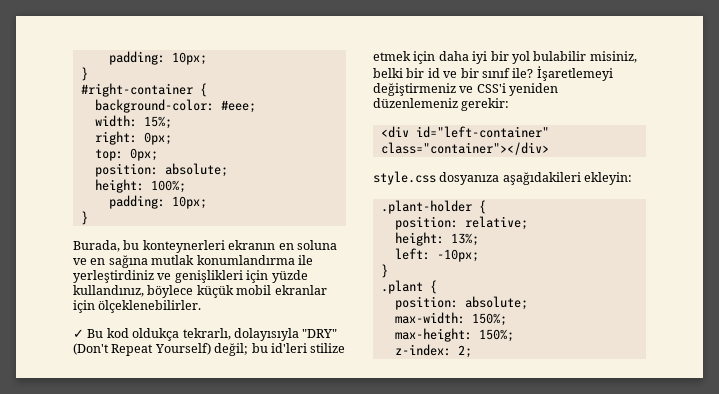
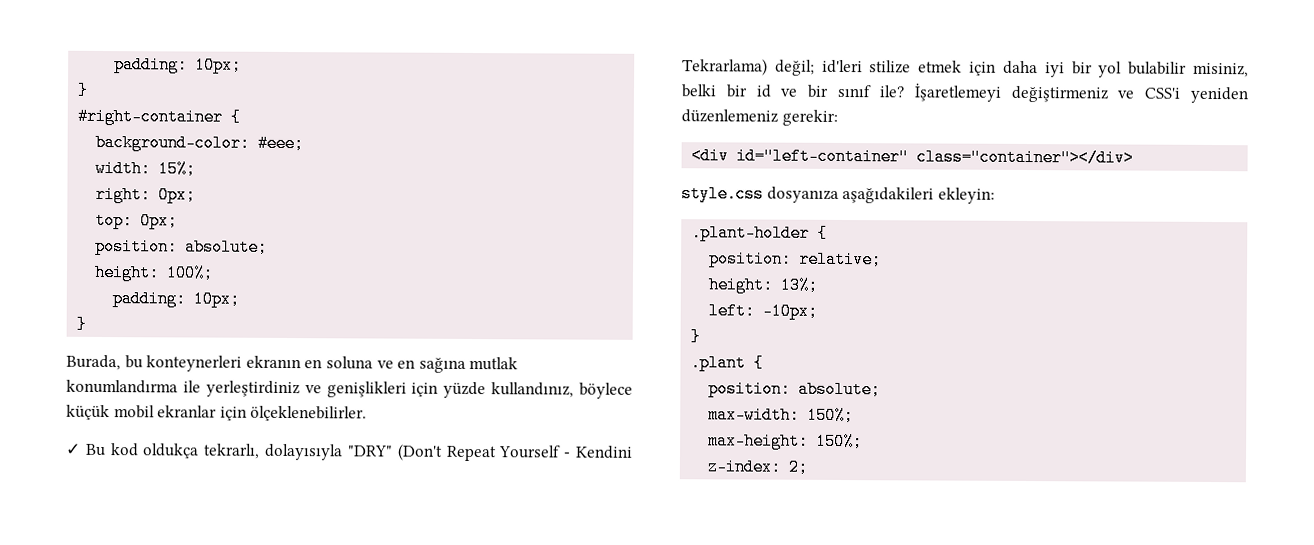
[154,343,268,356] Yourself) değil; bu -> [498,445,633,459] [682,58,815,76] Yourself - Kendini Tekrarlama) değil;

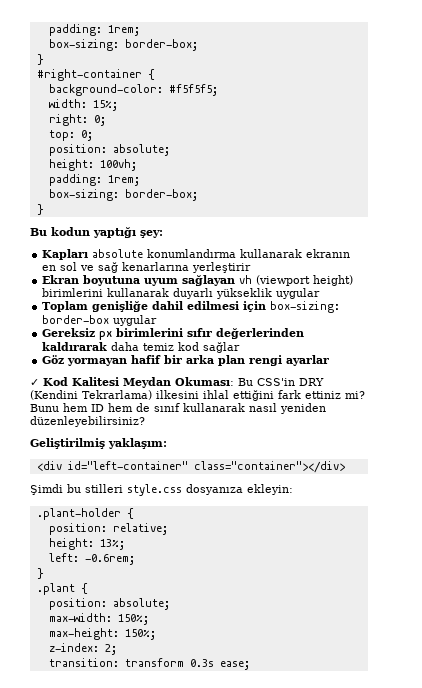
[114,56,243,74] padding: 10px; -> [48,24,140,36] [48,39,198,51] padding: 1rem; // box-sizing: border-box;
[257,134,305,153] #eee; -> [168,84,218,96] #f5f5f5;
[158,186,197,204] 0px; -> [93,115,106,126] 0;
[140,212,179,230] 0px; -> [80,130,93,141] 0;
[166,264,215,282] [112,290,241,308] [76,315,88,333] [66,354,519,373] [66,379,633,399] [66,404,368,422] [66,443,633,462] [682,58,1249,78] [681,83,1249,104] [681,109,838,126] 100%; // padding: 10px; // } // Burada, bu konteynerleri ekranın en soluna ve en sağına mutlak konumlandırma ile yerleştirdiniz ve genişlikleri için yüzde kullandınız, böylece küçük mobil ekranlar için ölçeklenebilirler. // ✓ Bu kod oldukça tekrarlı, dolayısıyla "DRY" (Don't Repeat Yourself - Kendini Tekrarlama) değil; id'leri stilize etmek için daha iyi bir yol bulabilir misiniz, belki bir id ve bir sınıf ile? İşaretlemeyi değiştirmeniz ve CSS'i yeniden düzenlemeniz gerekir: -> [99,159,137,171] [48,174,140,186] [48,189,198,201] [36,204,44,215] [30,227,163,238] [42,249,351,260] [42,262,252,273] [42,275,354,286] [42,288,321,299] [42,301,341,313] [42,315,158,326] [42,328,305,340] [42,342,241,353] [42,355,330,366] [30,377,324,388] [30,390,365,401] [30,403,326,414] [30,416,145,427] [30,438,167,449] 100vh; // padding: 1rem; // box-sizing: border-box; // } // Bu kodun yaptığı şey: // Kapları absolute konumlandırma kullanarak ekranın en sol ve sağ kenarlarına yerleştirir // Ekran boyutuna uyum sağlayan vh (viewport height) birimlerini kullanarak duyarlı yükseklik uygular // Toplam genişliğe dahil edilmesi için box-sizing: border-box uygular // Gereksiz px birimlerini sıfır değerlerinden kaldırarak daha temiz kod sağlar // Göz yormayan hafif bir arka plan rengi ayarlar // ✓ Kod Kalitesi Meydan Okuması: Bu CSS'in DRY (Kendini Tekrarlama) ilkesini ihlal ettiğini fark ettiniz mi? Bunu hem ID hem de sınıf kullanarak nasıl yeniden düzenleyebilirsiniz? // Geliştirilmiş yaklaşım:
(1135, 157) none -> [30,484,123,495] Şimdi bu stilleri
[842,187,935,204] aşağıdakileri -> (243, 489) none
[762,302,819,320] -10px; -> [84,554,135,565] -0.6rem;
(809, 467) none -> [48,658,250,670] // transition: transform 0.3s ease;

